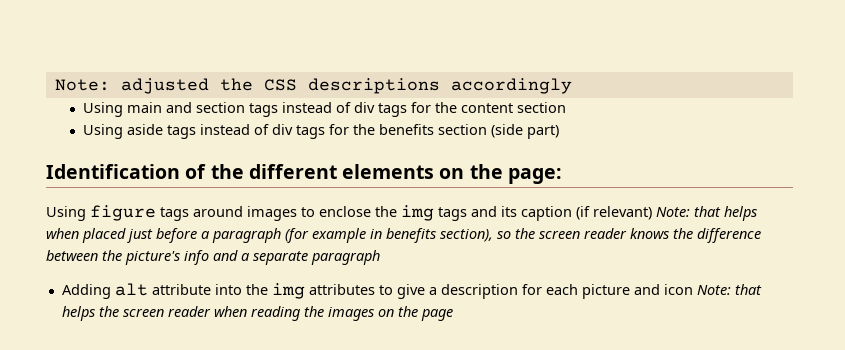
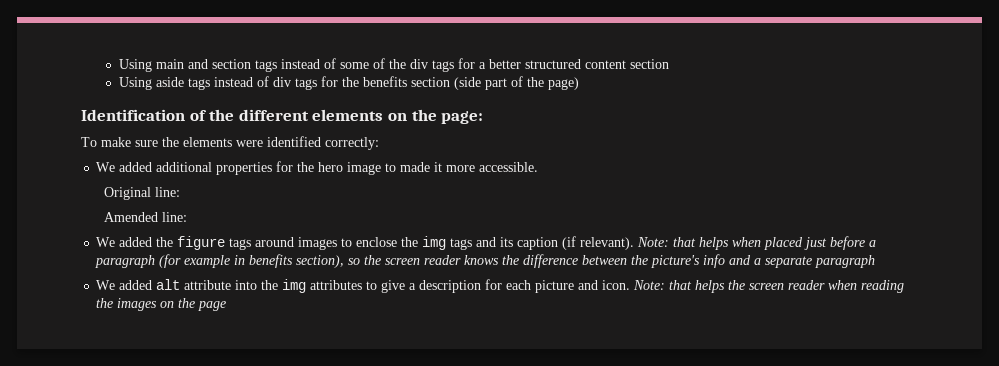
[54,78,572,94] Note: adjusted the CSS descriptions accordingly // -> (119, 65) none
[353,102,457,117] div tags for the -> [340,58,582,72] some of the div tags for a better structured
[526,125,559,139] part) -> [485,76,580,90] part of the page)
[46,206,86,221] Using -> [81,136,379,150] [96,161,539,175] [103,187,180,200] [103,212,187,222] [96,237,174,247] To make sure the elements were identified correctly: // We added additional properties for the hero image to made it more accessible. // Original line: // Amended line: // We added the
[593,206,652,220] relevant) -> [580,237,635,250] relevant).
[61,284,111,299] Adding -> [96,280,153,290] We added
[663,284,693,295] icon -> [602,280,631,290] icon.

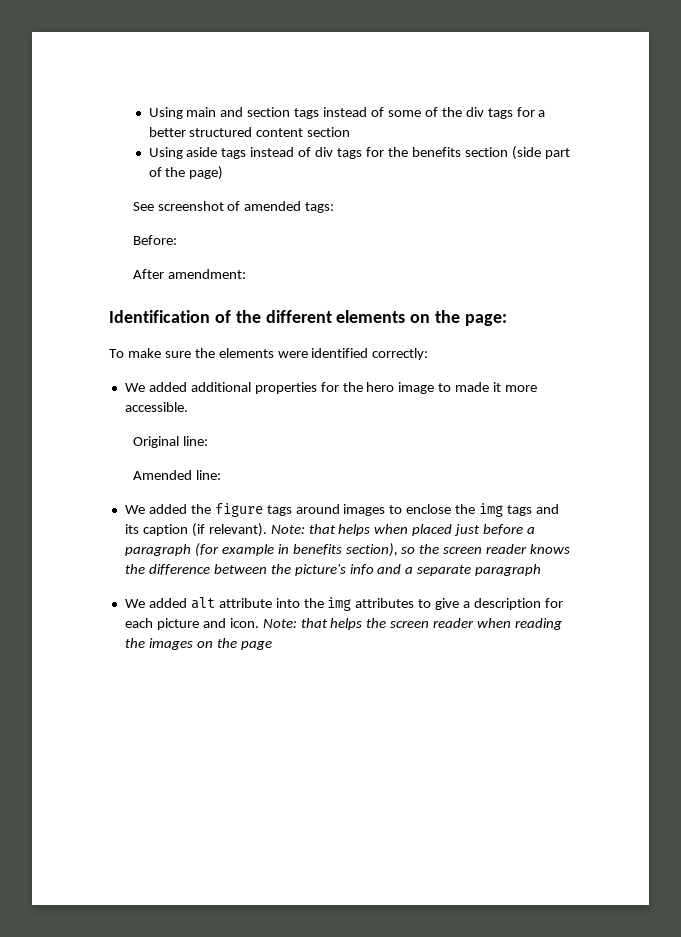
(580, 83) none -> [132,201,335,213] [132,235,177,245] [132,269,246,279] // See screenshot of amended tags: // Before: // After amendment:

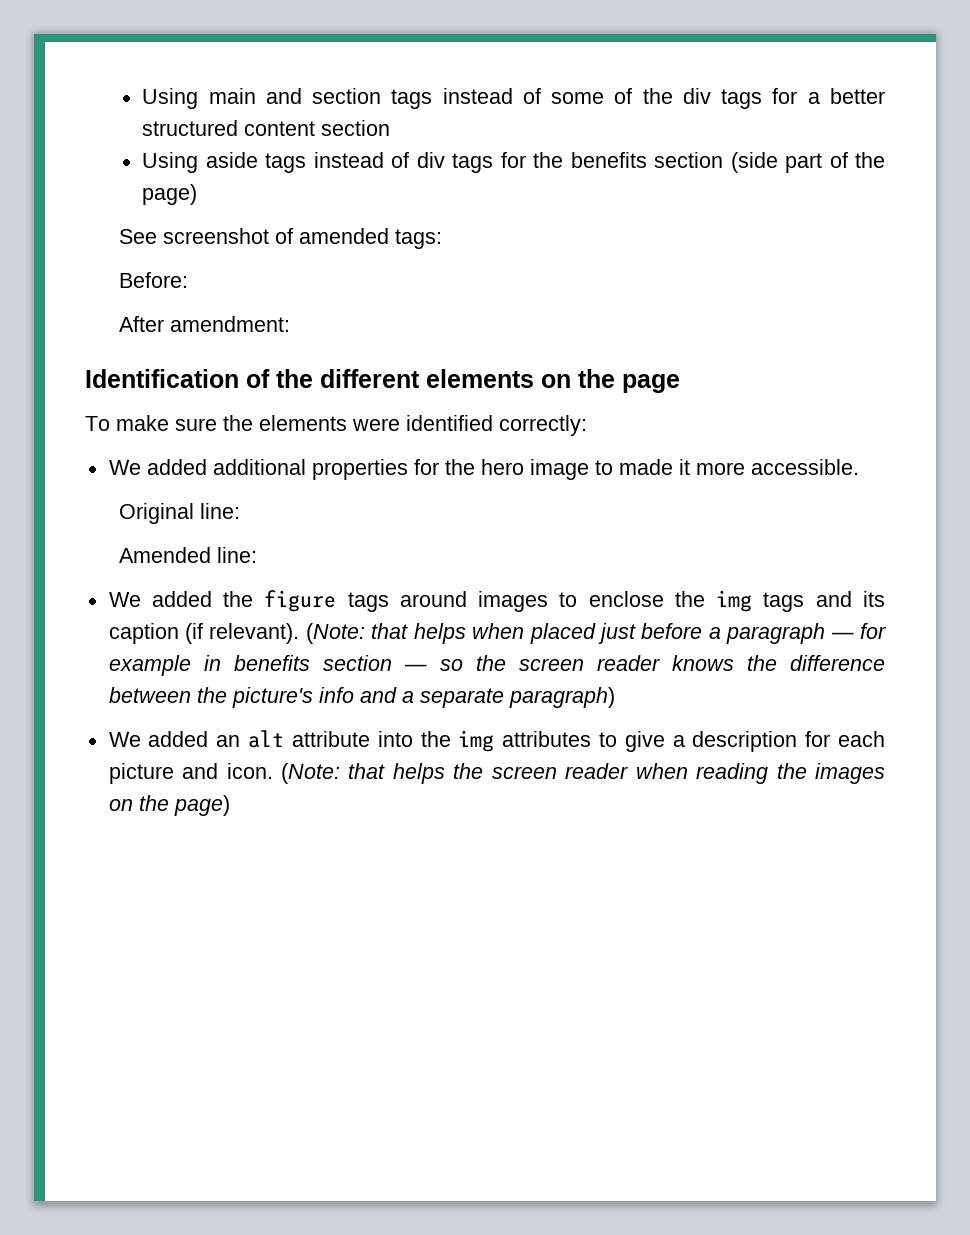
[465,314,508,326] page: -> [622,374,680,393] page
[270,525,305,534] Note: -> [305,623,365,644] (Note:
[194,543,219,557] (for -> [830,623,887,639] — for
[345,543,398,557] section), -> [322,655,427,671] section —
[475,564,542,576] [124,598,187,608] paragraph // We added -> [508,687,615,708] [108,731,241,747] paragraph) // We added an
[262,619,297,628] Note: -> [280,763,340,784] (Note:
[240,641,272,650] page -> [173,795,230,816] page)

